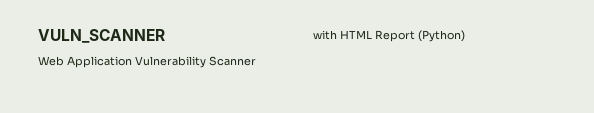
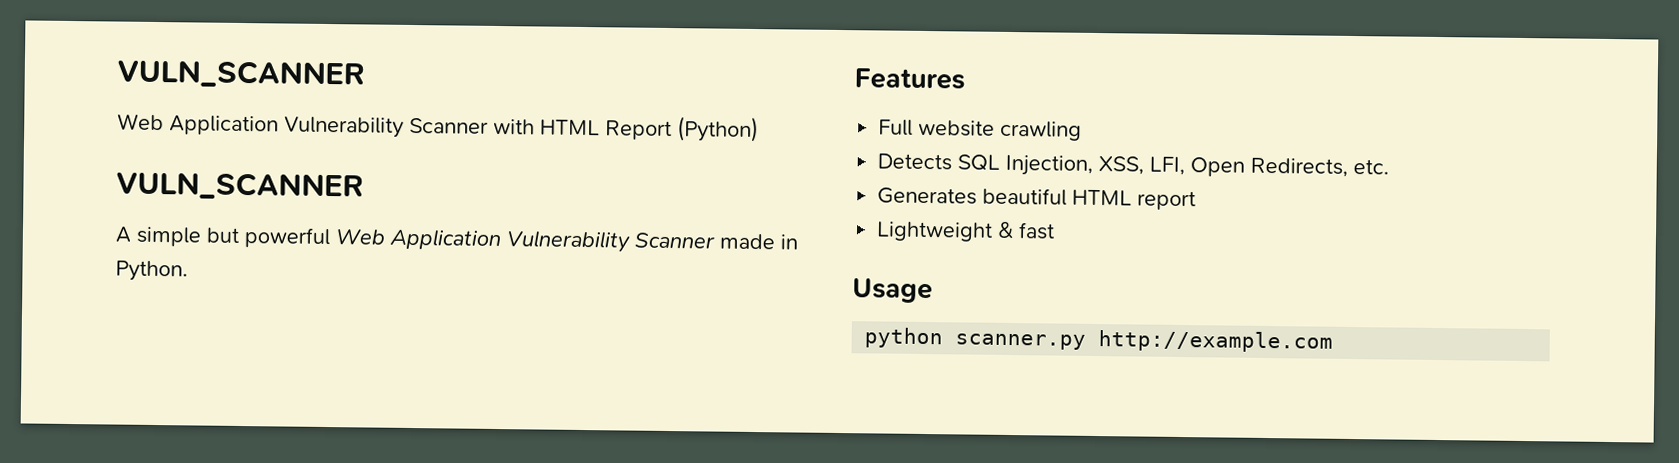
(465, 36) none -> [116,171,364,201] [115,226,798,253] [115,260,188,282] [854,68,965,90] [878,119,1083,141] [877,153,1390,177] [877,187,1197,211] [876,221,1056,242] [852,278,933,304] [864,327,1334,353] // VULN_SCANNER // A simple but powerful Web Application Vulnerability Scanner made in Python. // Features // Full website crawling // Detects SQL Injection, XSS, LFI, Open Redirects, etc. // Generates beautiful HTML report // Lightweight & fast // Usage // python scanner.py http://example.com

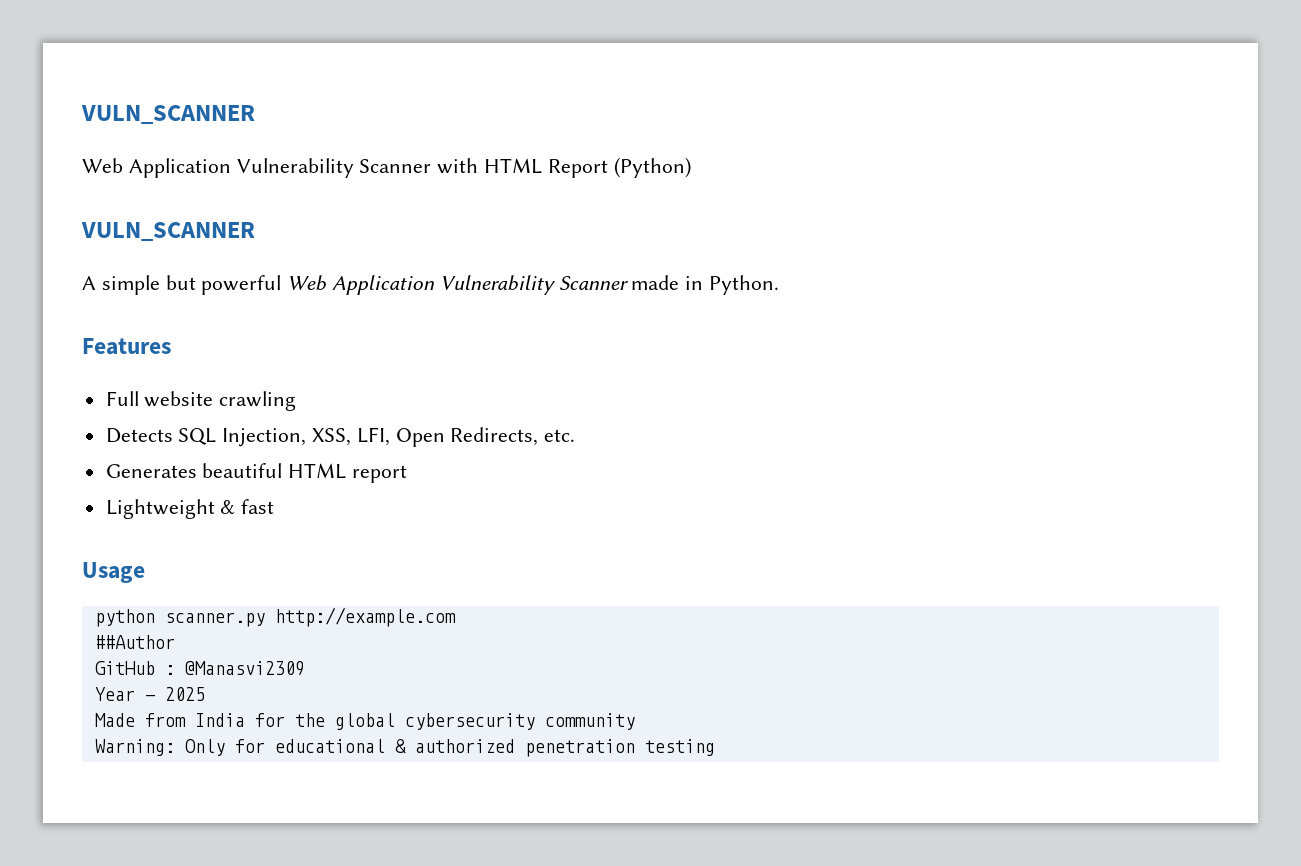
(1334, 341) none -> [94,635,175,649] [94,661,305,676] [94,687,205,701] [94,713,635,730] [94,739,715,757] // ##Author // GitHub : @Manasvi2309 // Year - 2025 // Made from India for the global cybersecurity community // Warning: Only for educational & authorized penetration testing

